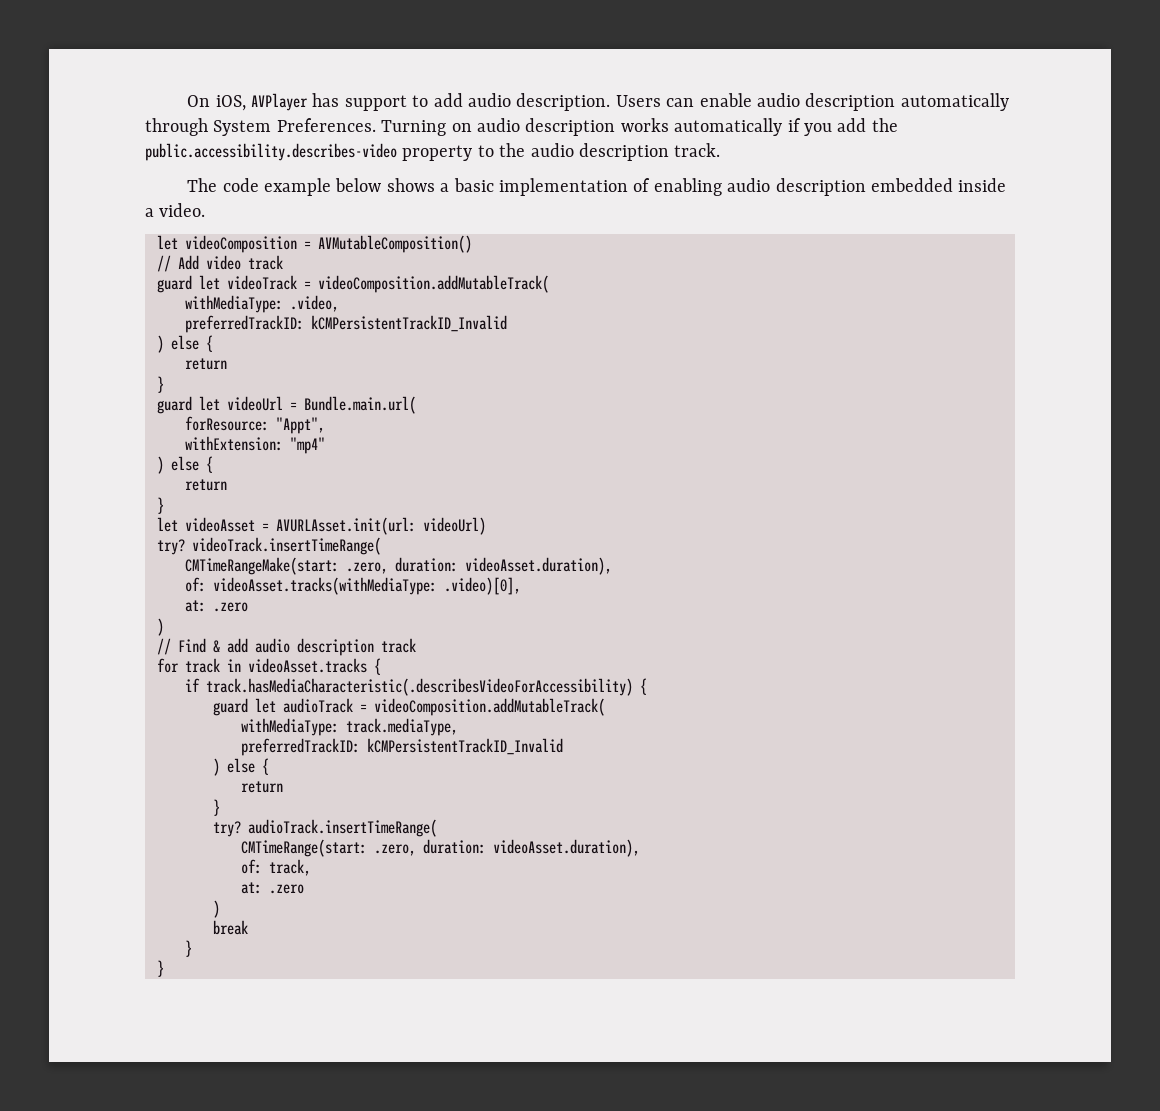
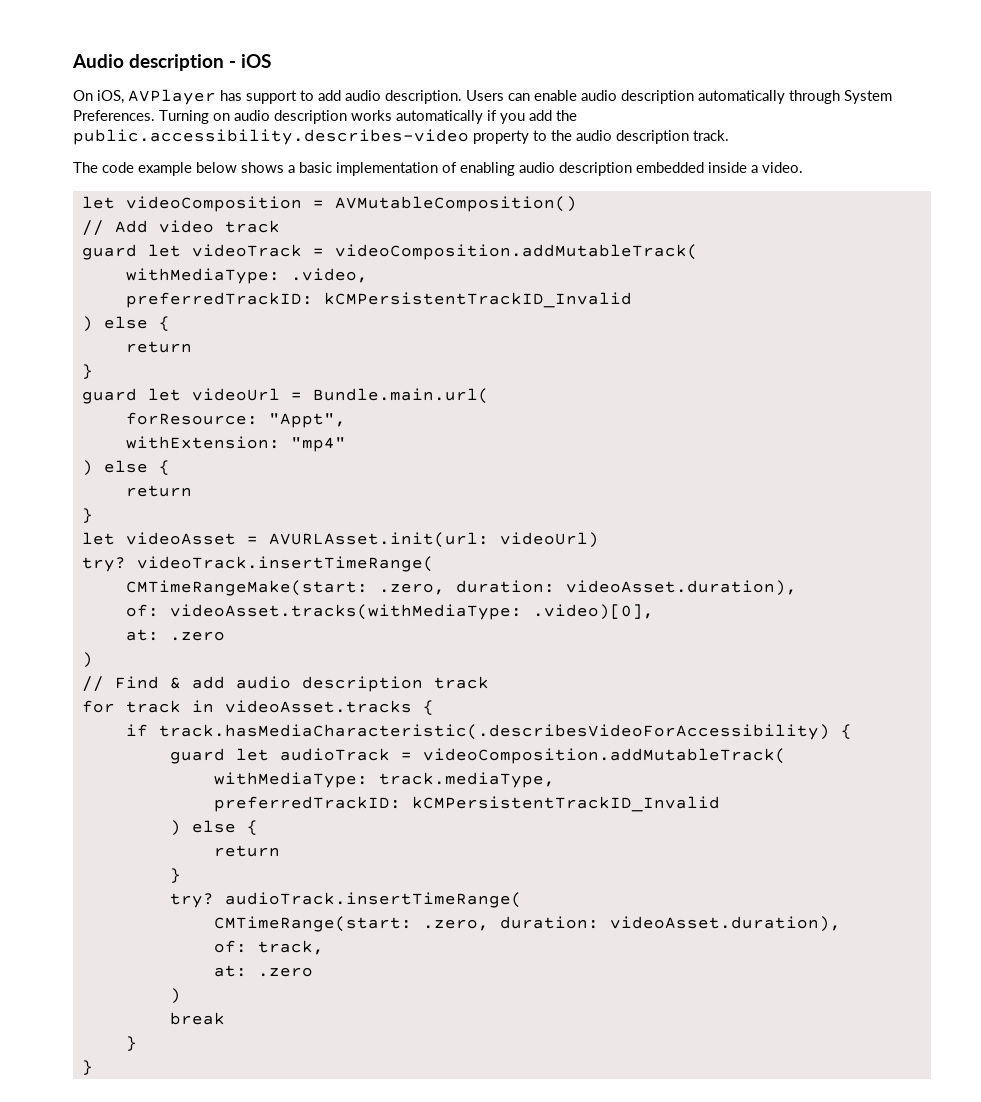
(187, 101) none -> [72,54,271,71] Audio description - iOS //

